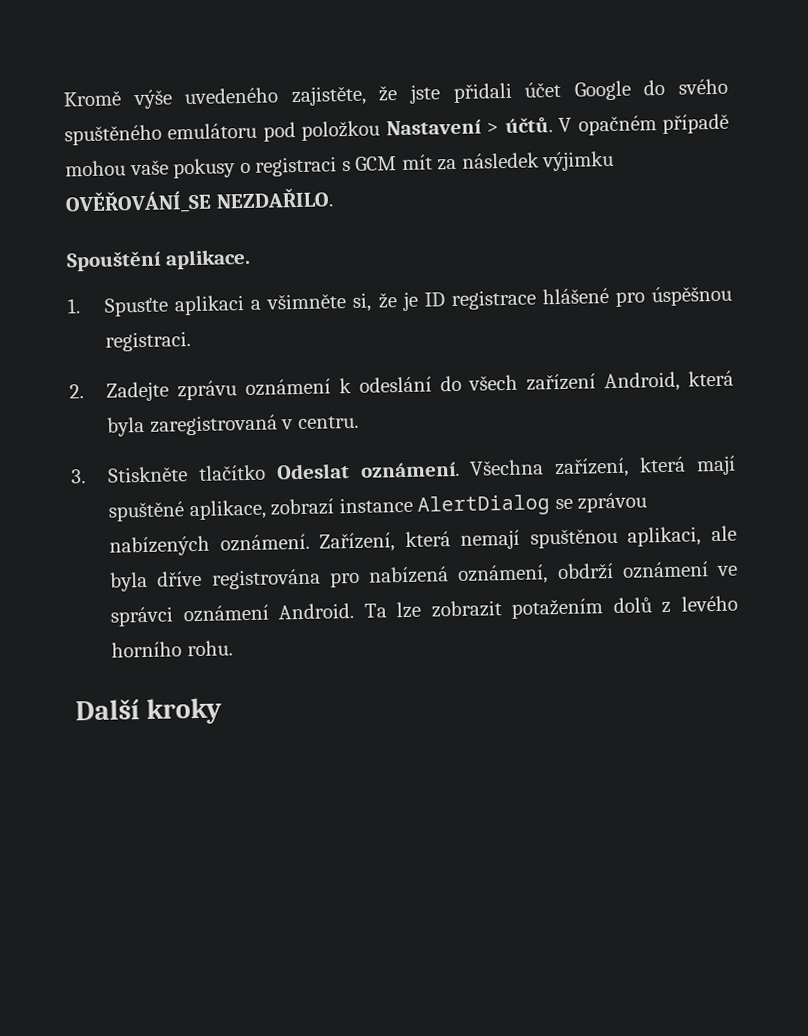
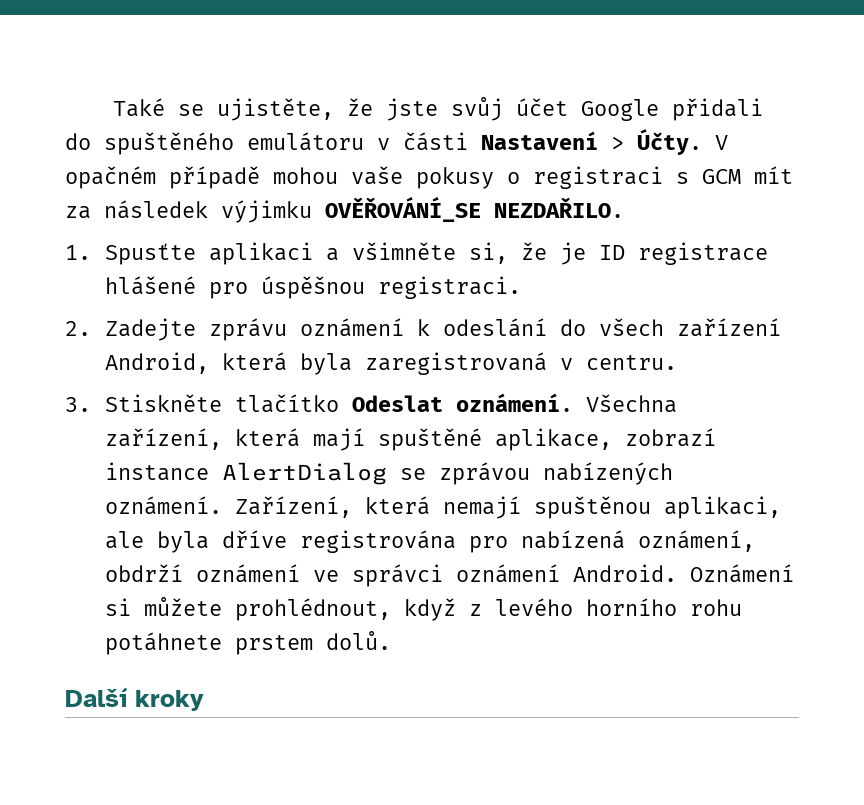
[63,85,367,110] Kromě výše uvedeného zajistěte, -> [112,98,334,121] Také se ujistěte,
[452,82,513,103] přidali -> [450,97,503,121] svůj
[643,78,729,96] [64,120,381,146] do svého spuštěného emulátoru pod položkou -> [671,98,763,121] [65,132,468,155] přidali do spuštěného emulátoru v části
[504,117,553,133] účtů. -> [637,129,702,155] Účty.
[66,248,251,272] // Spouštění aplikace. -> (624, 207) none
[363,595,739,619] [111,640,233,658] Ta lze zobrazit potažením dolů z levého horního rohu. -> [689,564,794,583] [104,597,742,621] [104,631,391,655] Oznámení si můžete prohlédnout, když z levého horního rohu potáhnete prstem dolů.

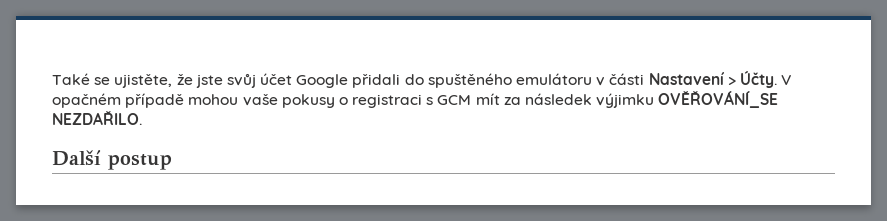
[65,242,768,265] [104,276,521,299] [65,318,781,341] [104,352,677,375] [65,393,677,413] [104,428,716,451] [104,462,673,485] [104,496,781,519] [104,530,755,553] [104,564,794,587] [104,597,742,621] [104,631,391,655] // 1. Spusťte aplikaci a všimněte si, že je ID registrace hlášené pro úspěšnou registraci. // 2. Zadejte zprávu oznámení k odeslání do všech zařízení Android, která byla zaregistrovaná v centru. // 3. Stiskněte tlačítko Odeslat oznámení. Všechna zařízení, která mají spuštěné aplikace, zobrazí instance AlertDialog se zprávou nabízených oznámení. Zařízení, která nemají spuštěnou aplikaci, ale byla dříve registrována pro nabízená oznámení, obdrží oznámení ve správci oznámení Android. Oznámení si můžete prohlédnout, když z levého horního rohu potáhnete prstem dolů. -> (142, 118) none
[135,690,204,711] kroky -> [108,154,172,170] postup

